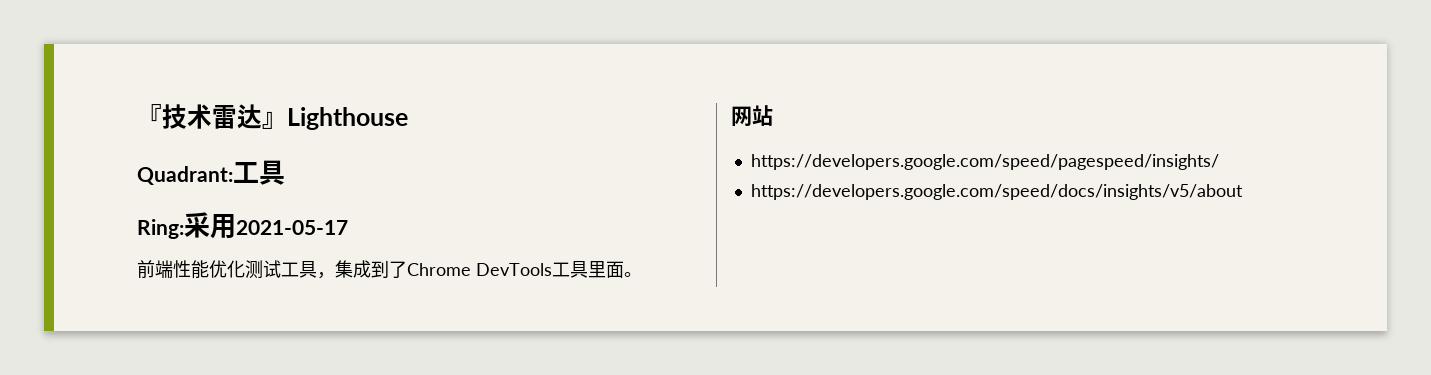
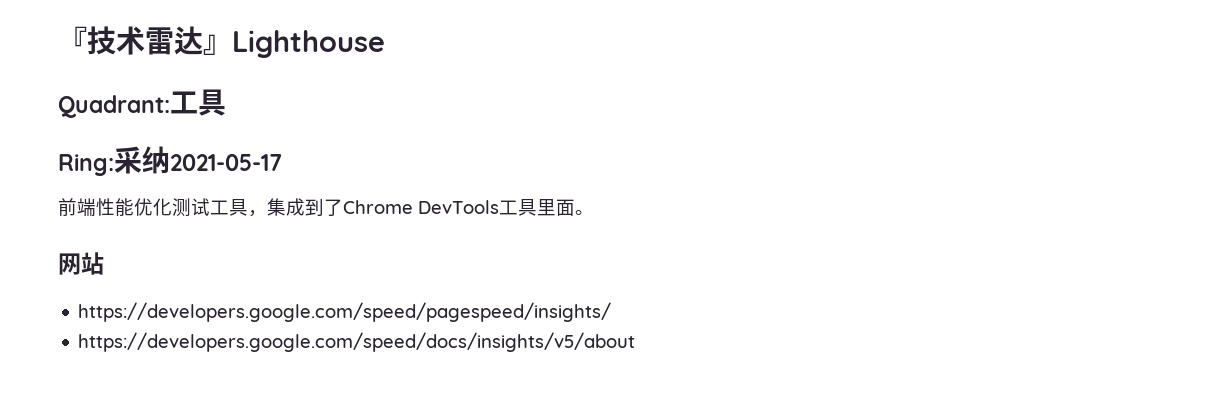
[210,214,236,239] 用 -> [142,146,170,174] 纳

